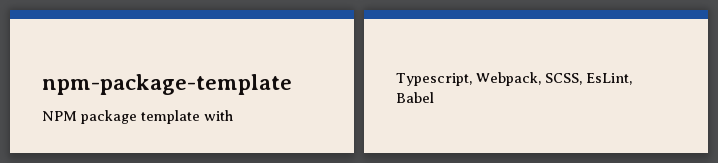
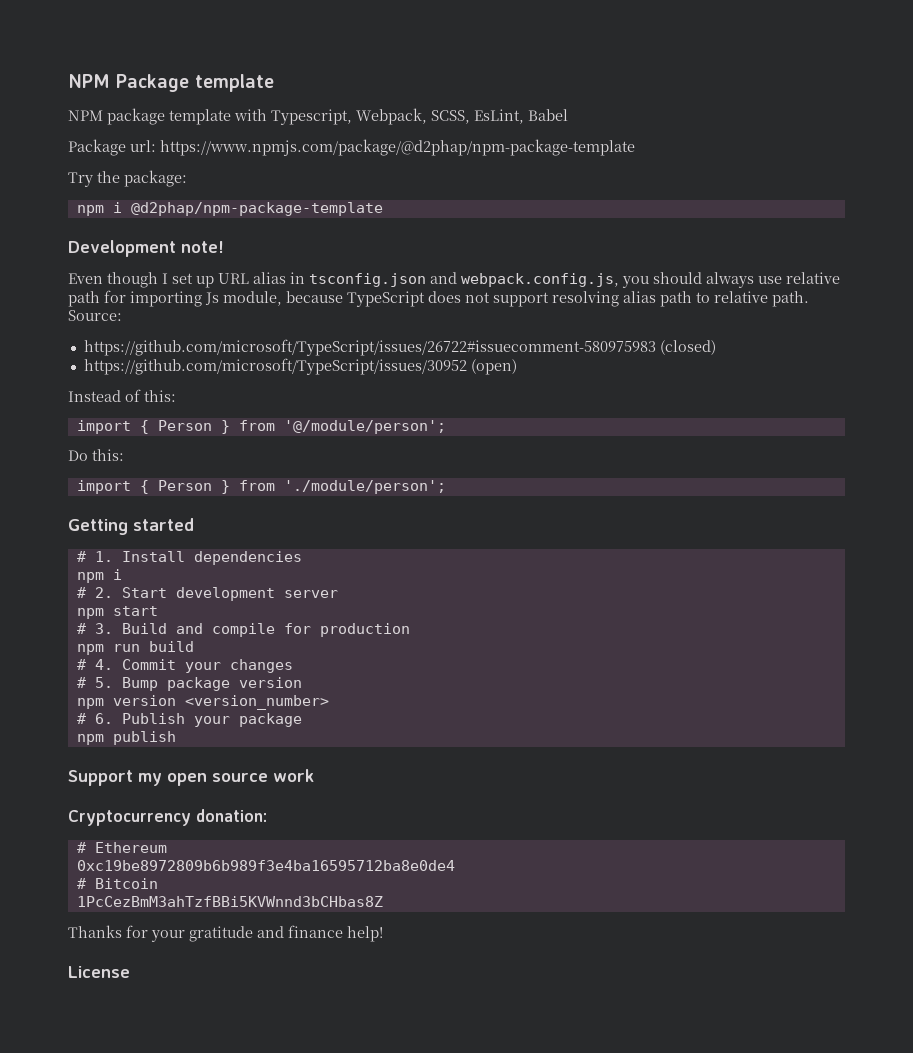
[42,74,292,95] npm-package-template -> [68,74,274,92] NPM Package template
(434, 97) none -> [68,139,635,156] [68,170,187,187] [76,202,383,216] [68,240,224,257] [68,272,840,288] [68,290,809,307] [68,310,122,321] [83,339,716,356] [83,358,517,375] [68,389,176,402] [76,420,446,434] [68,449,124,461] [76,480,446,494] [68,518,194,535] [76,551,302,565] [76,569,122,583] [76,587,338,601] [76,606,158,619] [76,623,410,637] [76,641,194,655] [76,659,293,673] [76,677,302,691] [76,695,329,710] [76,713,302,727] [76,731,176,745] [68,769,314,786] [68,809,267,826] [76,842,167,853] [76,860,455,871] [76,878,158,889] [76,896,383,907] [68,925,383,942] [68,966,130,978] // Package url: https://www.npmjs.com/package/@d2phap/npm-package-template // Try the package: // npm i @d2phap/npm-package-template // Development note! // Even though I set up URL alias in tsconfig.json and webpack.config.js, you should always use relative path for importing Js module, because TypeScript does not support resolving alias path to relative path. Source: // https://github.com/microsoft/TypeScript/issues/26722#issuecomment-580975983 (closed) // https://github.com/microsoft/TypeScript/issues/30952 (open) // Instead of this: // import { Person } from '@/module/person'; // Do this: // import { Person } from './module/person'; // Getting started // # 1. Install dependencies // npm i // # 2. Start development server // npm start // # 3. Build and compile for production // npm run build // # 4. Commit your changes // # 5. Bump package version // npm version <version_number> // # 6. Publish your package // npm publish // Support my open source work // Cryptocurrency donation: // # Ethereum // 0xc19be8972809b6b989f3e4ba16595712ba8e0de4 // # Bitcoin // 1PcCezBmM3ahTzfBBi5KVWnnd3bCHbas8Z // Thanks for your gratitude and finance help! // License

